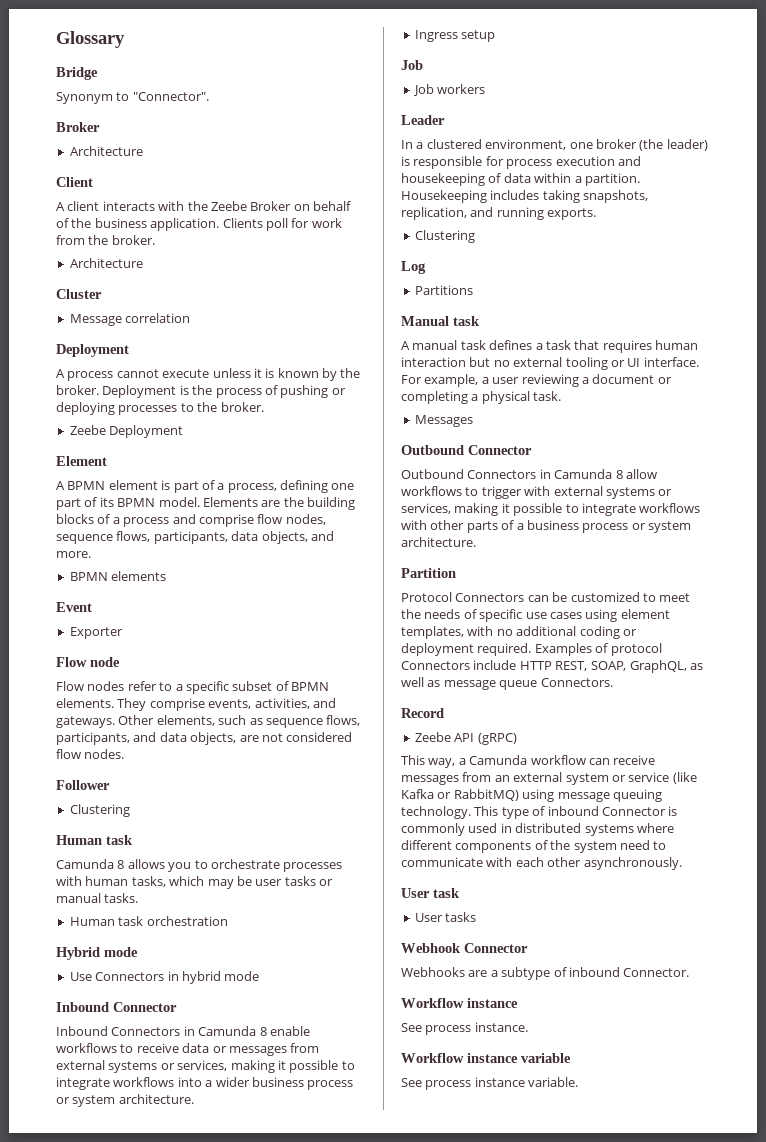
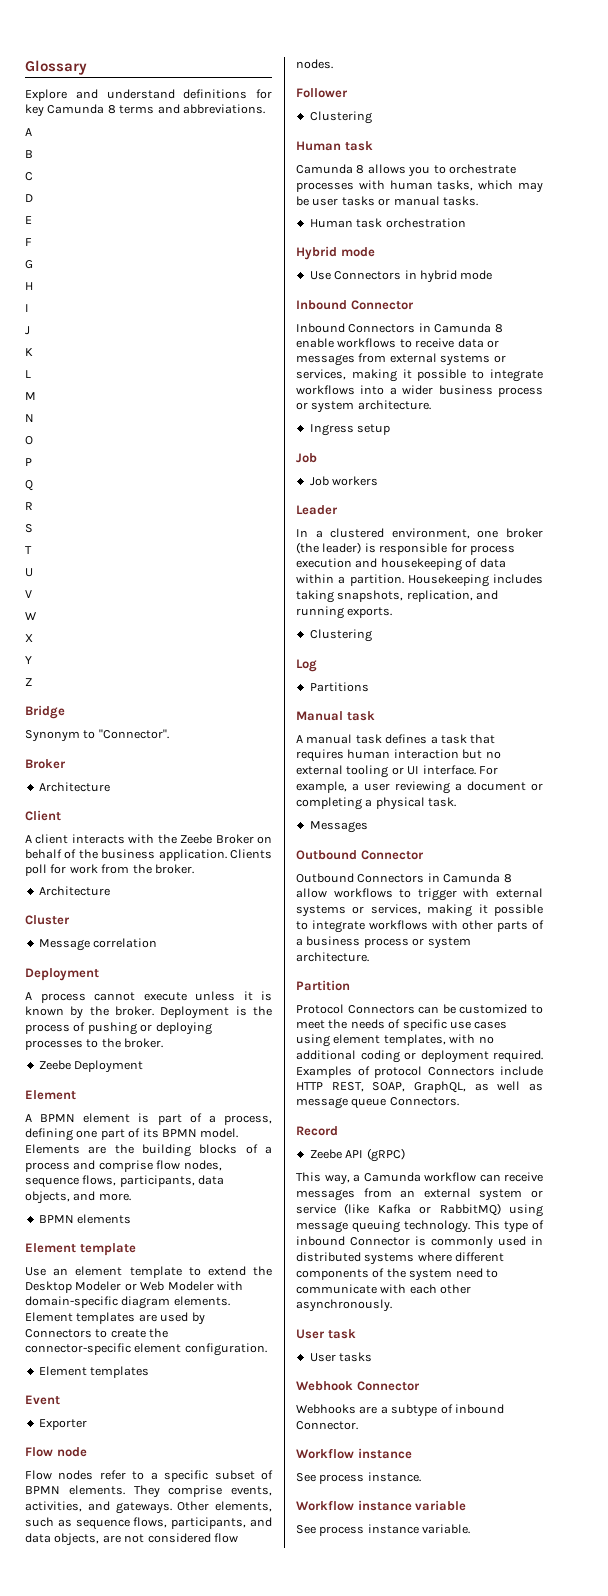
(125, 39) none -> [25,89,272,101] [25,104,265,117] [25,128,32,136] [25,150,33,158] [25,172,33,181] [25,194,33,202] [25,216,32,224] [25,238,32,246] [25,260,33,269] [25,282,33,290] [25,304,29,312] [25,326,30,335] [25,348,33,356] [25,370,31,378] [25,392,36,400] [25,414,34,422] [25,436,33,445] [25,458,32,466] [25,480,33,491] [25,502,33,510] [25,524,33,533] [25,546,32,554] [25,568,33,577] [25,590,32,598] [25,612,36,620] [25,634,33,642] [25,656,32,664] [25,678,32,686] // Explore and understand definitions for key Camunda 8 terms and abbreviations. // A // B // C // D // E // F // G // H // I // J // K // L // M // N // O // P // Q // R // S // T // U // V // W // X // Y // Z
(167, 576) none -> [25,1243,136,1256] [25,1266,272,1278] [25,1281,243,1293] [25,1296,230,1309] [25,1312,205,1325] [25,1328,169,1338] [25,1343,267,1356] [38,1366,150,1378] // Element template // Use an element template to extend the Desktop Modeler or Web Modeler with domain-specific diagram elements. Element templates are used by Connectors to create the connector-specific element configuration. // Element templates

